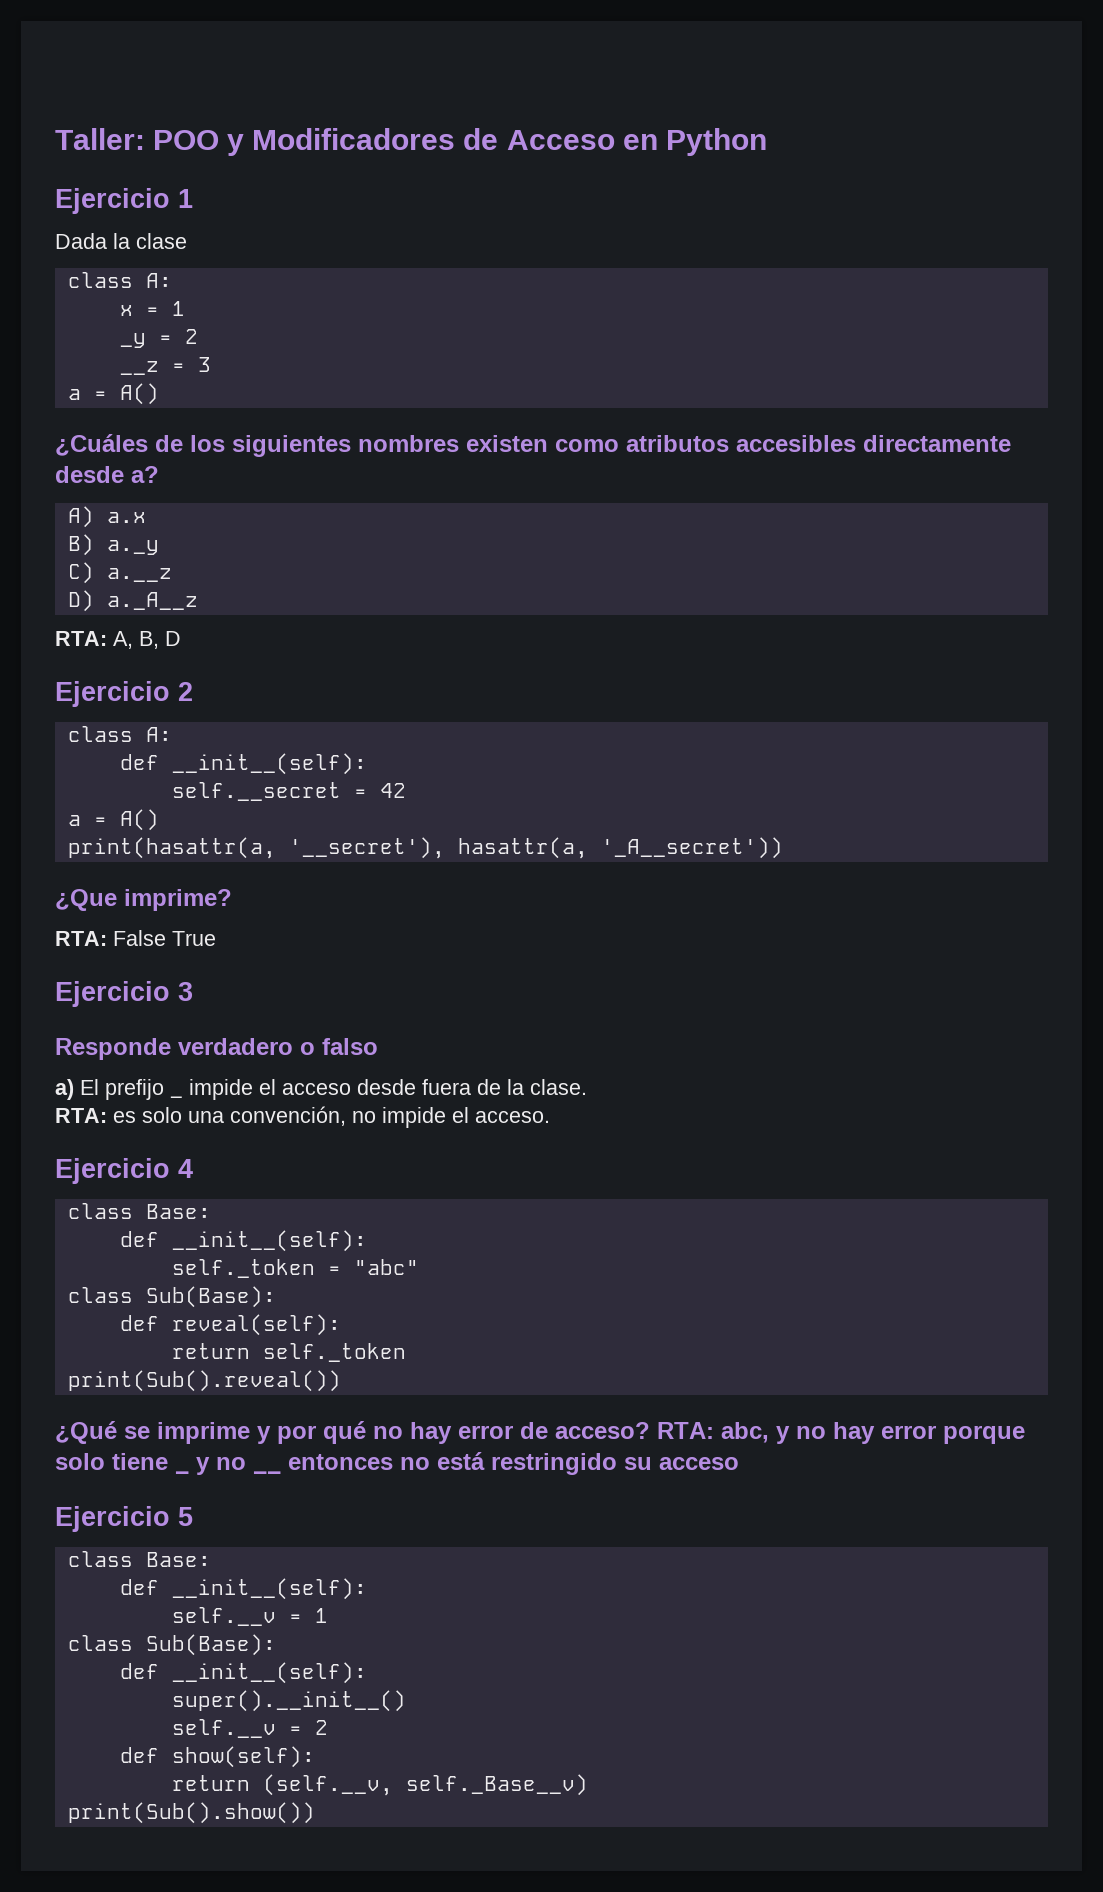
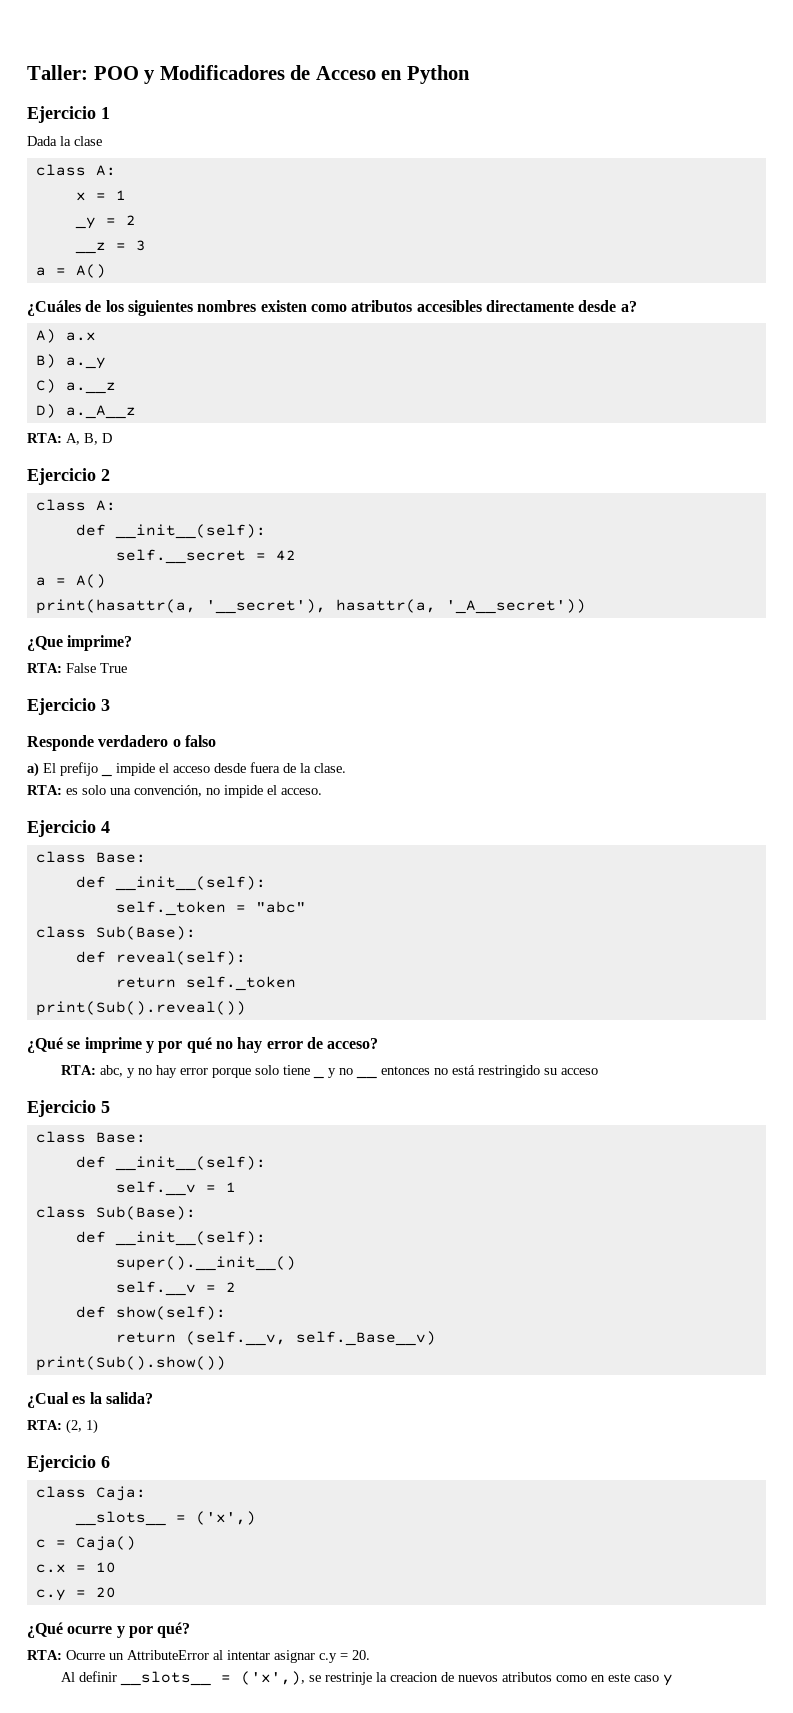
(650, 1430) none -> (379, 1043) //
(315, 1813) none -> [27,1392,153,1408] [27,1419,98,1434] [27,1455,110,1472] [35,1486,146,1501] [74,1511,256,1526] [35,1536,136,1551] [35,1562,116,1573] [35,1587,116,1601] [27,1622,191,1638] [27,1650,370,1663] [60,1671,673,1686] // ¿Cual es la salida? // RTA: (2, 1) // Ejercicio 6 // class Caja: // __slots__ = ('x',) // c = Caja() // c.x = 10 // c.y = 20 // ¿Qué ocurre y por qué? // RTA: Ocurre un AttributeError al intentar asignar c.y = 20. // Al definir __slots__ = ('x',), se restrinje la creacion de nuevos atributos como en este caso y

